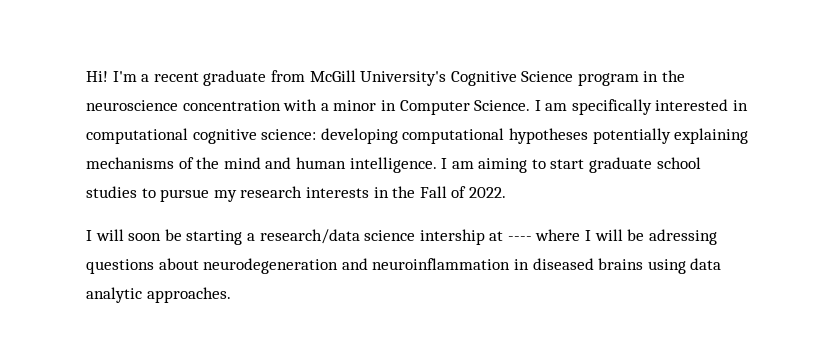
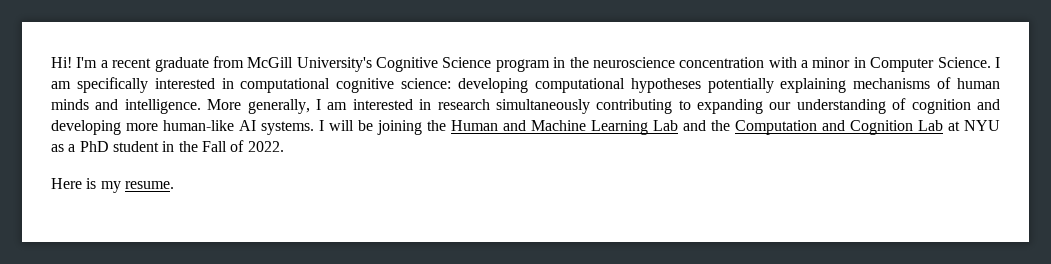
[196,157,701,173] [86,186,369,202] the mind and human intelligence. I am aiming to start graduate school studies to pursue my research interests -> [957,78,1001,89] [51,98,1001,114] [51,120,1000,135] [51,141,159,152] human minds and intelligence. More generally, I am interested in research simultaneously contributing to expanding our understanding of cognition and developing more human-like AI systems. I will be joining the Human and Machine Learning Lab and the Computation and Cognition Lab at NYU as a PhD student
[86,229,717,245] [86,258,722,274] [86,287,231,303] I will soon be starting a research/data science intership at ---- where I will be adressing questions about neurodegeneration and neuroinflammation in diseased brains using data analytic approaches. -> [51,178,174,193] Here is my resume.

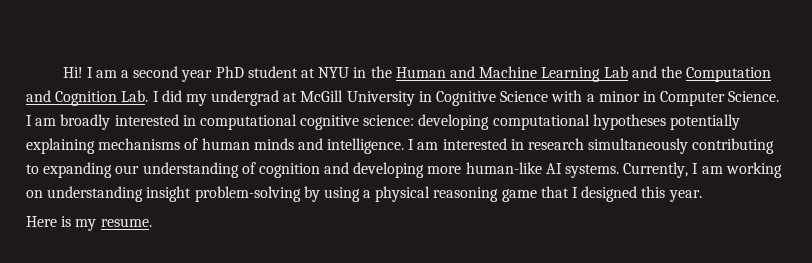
[76,56,765,72] I'm a recent graduate from McGill University's Cognitive Science program in the neuroscience concentration -> [86,66,772,82] [26,90,549,106] I am a second year PhD student at NYU in the Human and Machine Learning Lab and the Computation and Cognition Lab. I did my undergrad at McGill University in Cognitive Science
[76,77,148,93] specifically -> [60,114,111,130] broadly
[207,99,310,114] More generally, -> (405, 146) none
[319,120,1000,135] [51,140,284,152] I will be joining the Human and Machine Learning Lab and the Computation and Cognition Lab at NYU as a PhD student in the Fall of 2022. -> [623,162,782,178] [26,186,702,202] Currently, I am working on understanding insight problem-solving by using a physical reasoning game that I designed this year.

